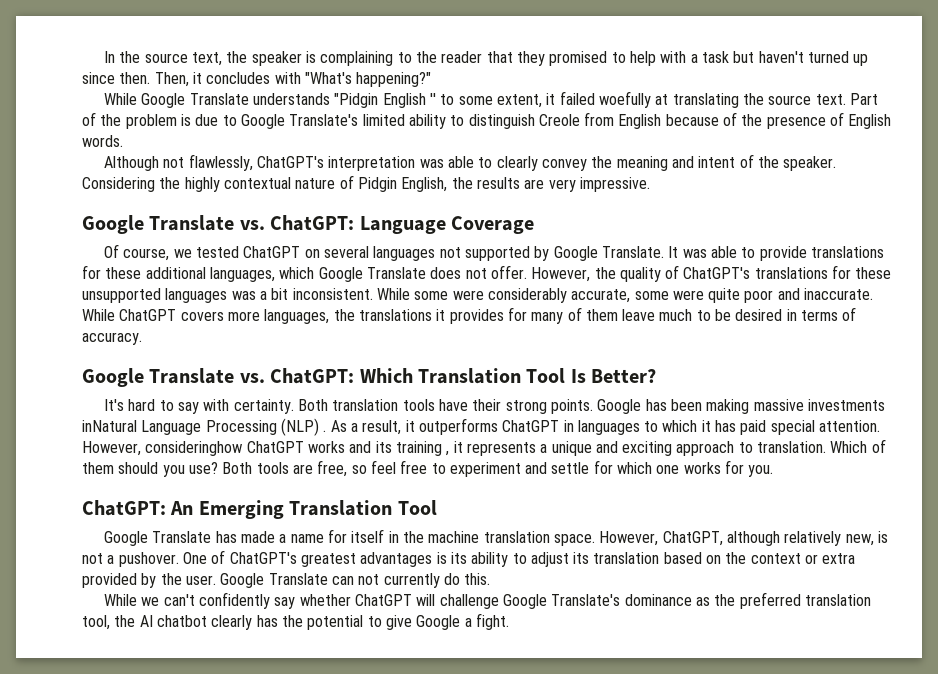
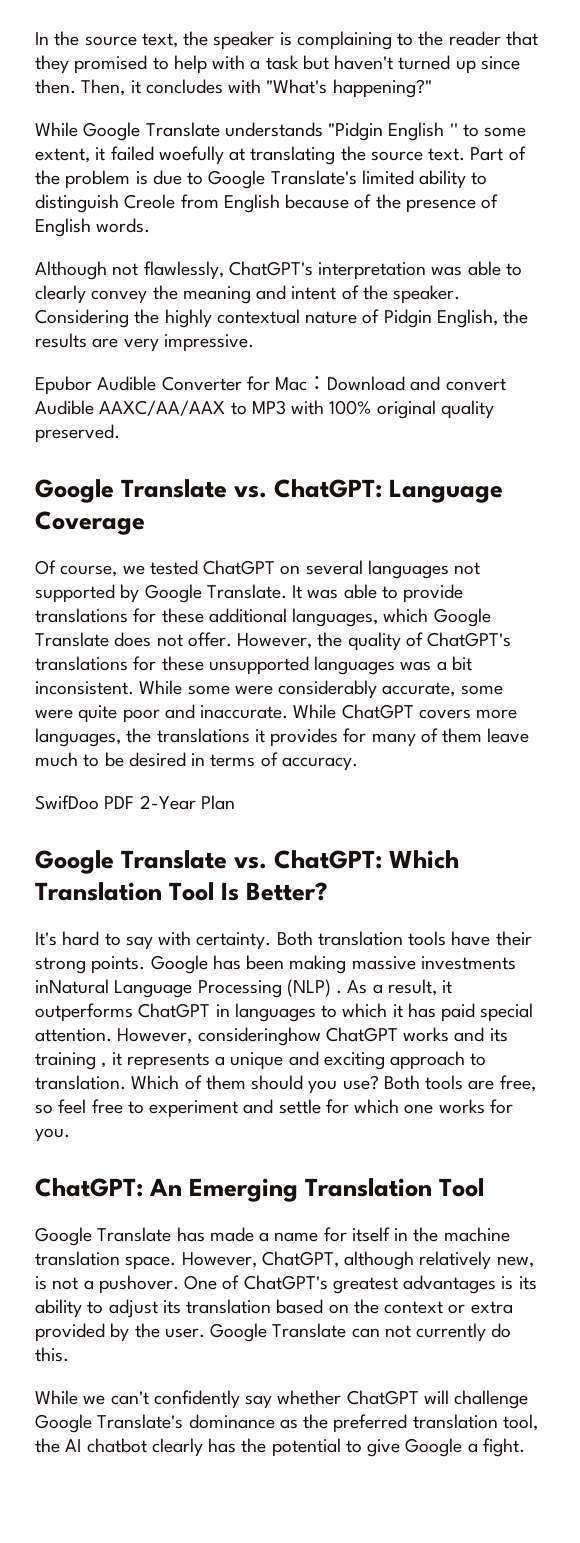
(650, 184) none -> [35,376,506,395] [35,400,494,419] [35,424,120,443] // Epubor Audible Converter for Mac：Download and convert Audible AAXC/AA/AAX to MP3 with 100% original quality preserved.
(142, 338) none -> [35,795,235,810] // SwifDoo PDF 2-Year Plan

